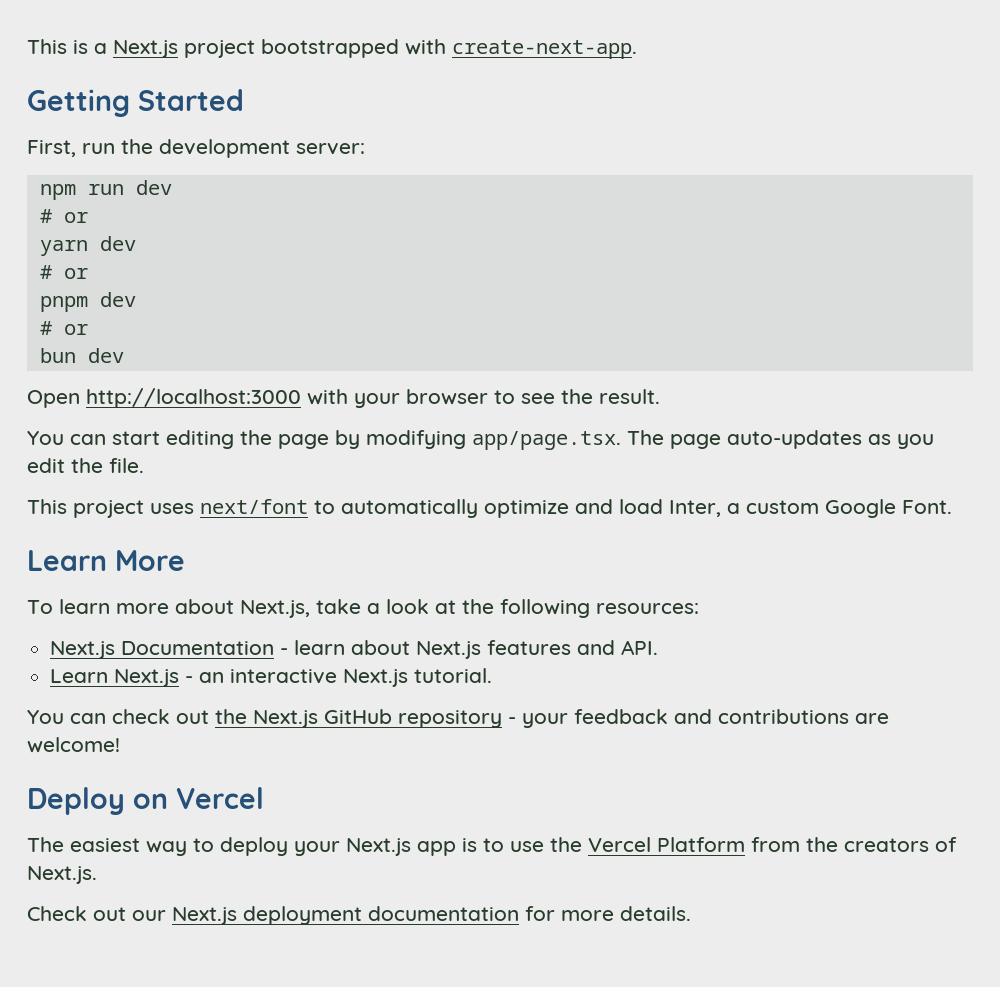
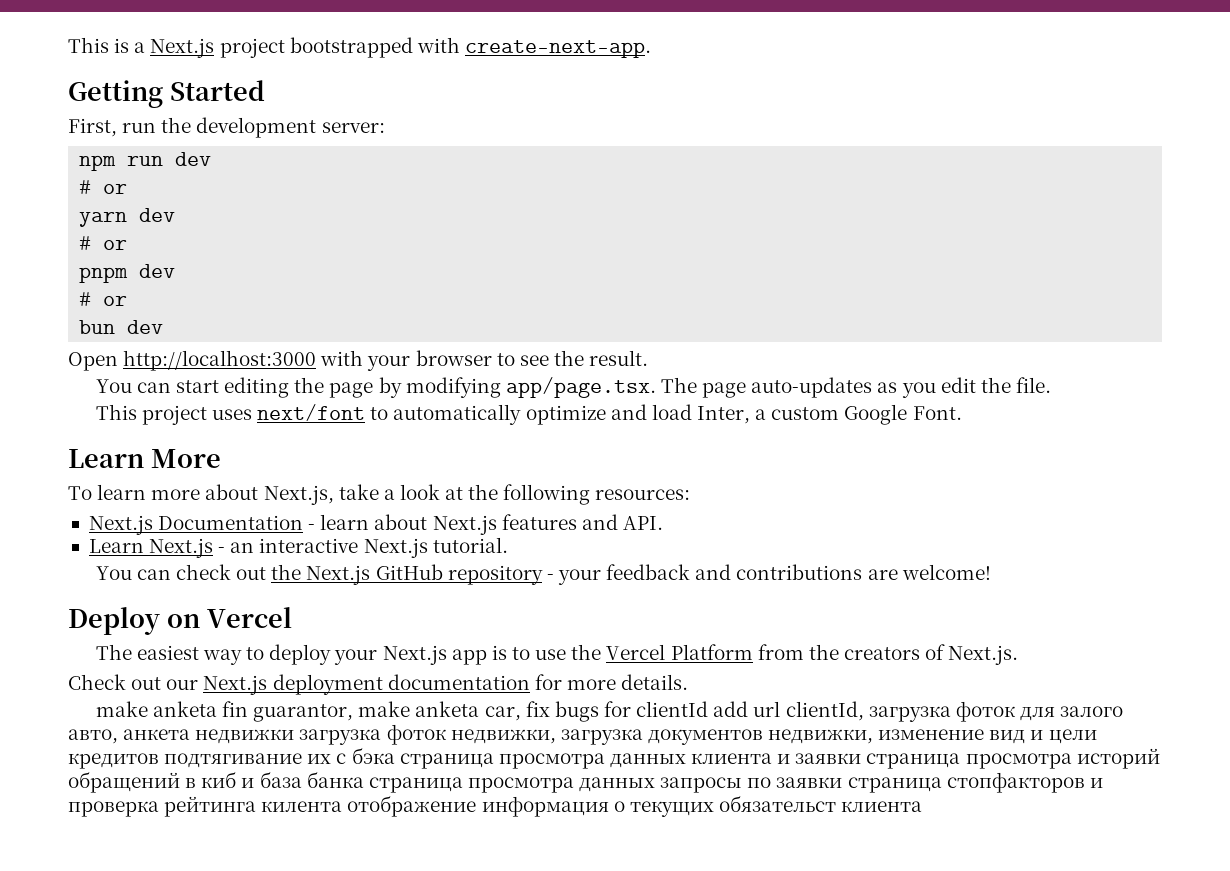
(691, 913) none -> [95,701,1124,722] [68,724,1097,745] [68,747,1160,769] [68,771,1103,793] [68,795,923,817] // make anketa fin guarantor, make anketa car, fix bugs for clientId add url clientId, загрузка фоток для залого авто, анкета недвижки загрузка фоток недвижки, загрузка документов недвижки, изменение вид и цели кредитов подтягивание их с бэка страница просмотра данных клиента и заявки страница просмотра историй обращений в киб и база банка страница просмотра данных запросы по заявки страница стопфакторов и проверка рейтинга килента отображение информация о текущих обязательст клиента

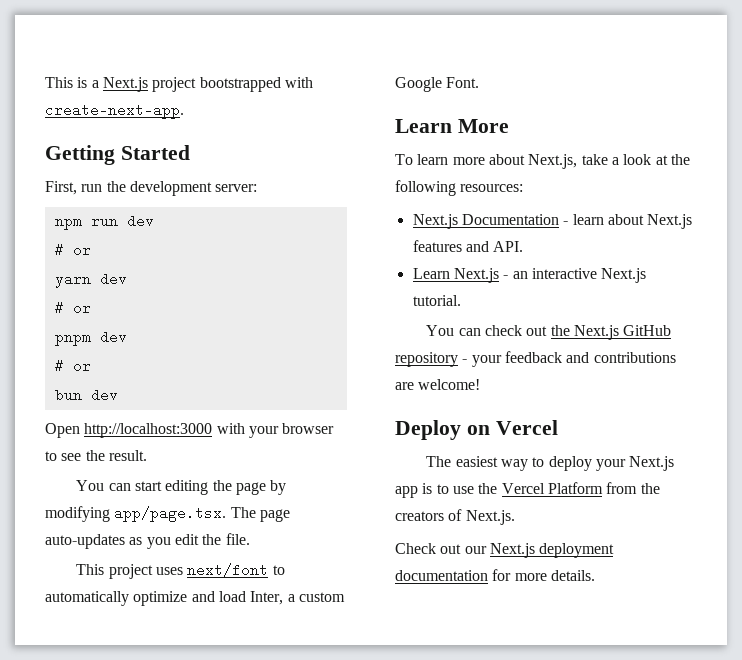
[95,701,1124,722] [68,724,1097,745] [68,747,1160,769] [68,771,1103,793] [68,795,923,817] // make anketa fin guarantor, make anketa car, fix bugs for clientId add url clientId, загрузка фоток для залого авто, анкета недвижки загрузка фоток недвижки, загрузка документов недвижки, изменение вид и цели кредитов подтягивание их с бэка страница просмотра данных клиента и заявки страница просмотра историй обращений в киб и база банка страница просмотра данных запросы по заявки страница стопфакторов и проверка рейтинга килента отображение информация о текущих обязательст клиента -> (595, 575) none

